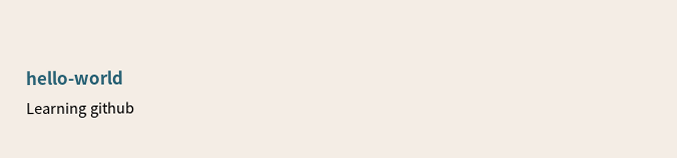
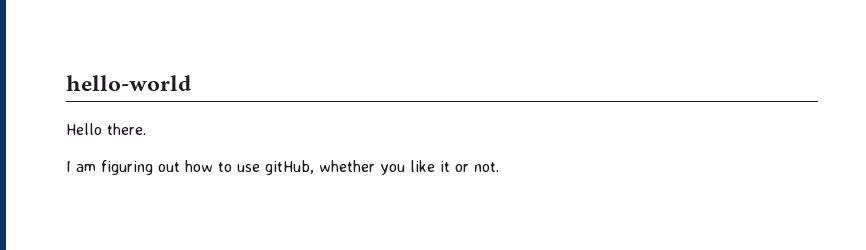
[26,101,135,119] Learning github -> [66,123,146,135] [66,160,499,175] Hello there. // I am figuring out how to use gitHub, whether you like it or not.

